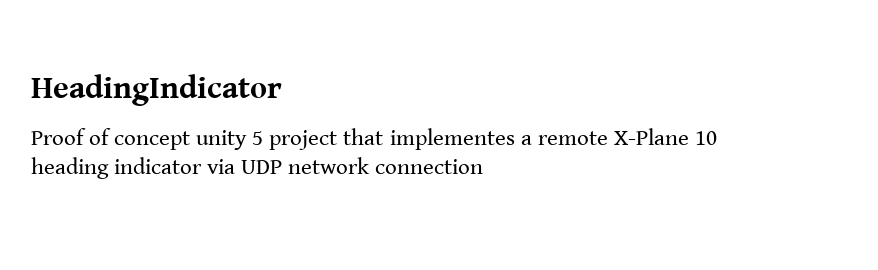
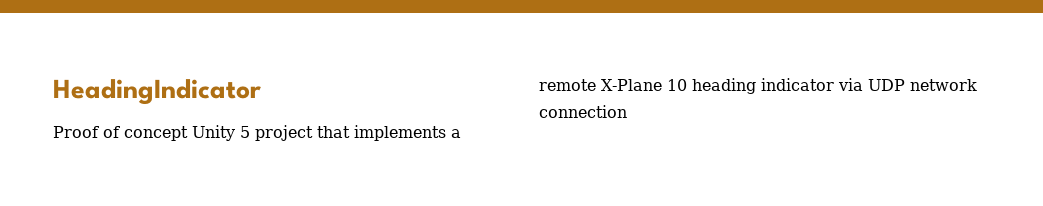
[196,130,248,150] unity -> [192,125,235,141] Unity
[389,128,515,150] implementes -> [354,125,446,141] implements

